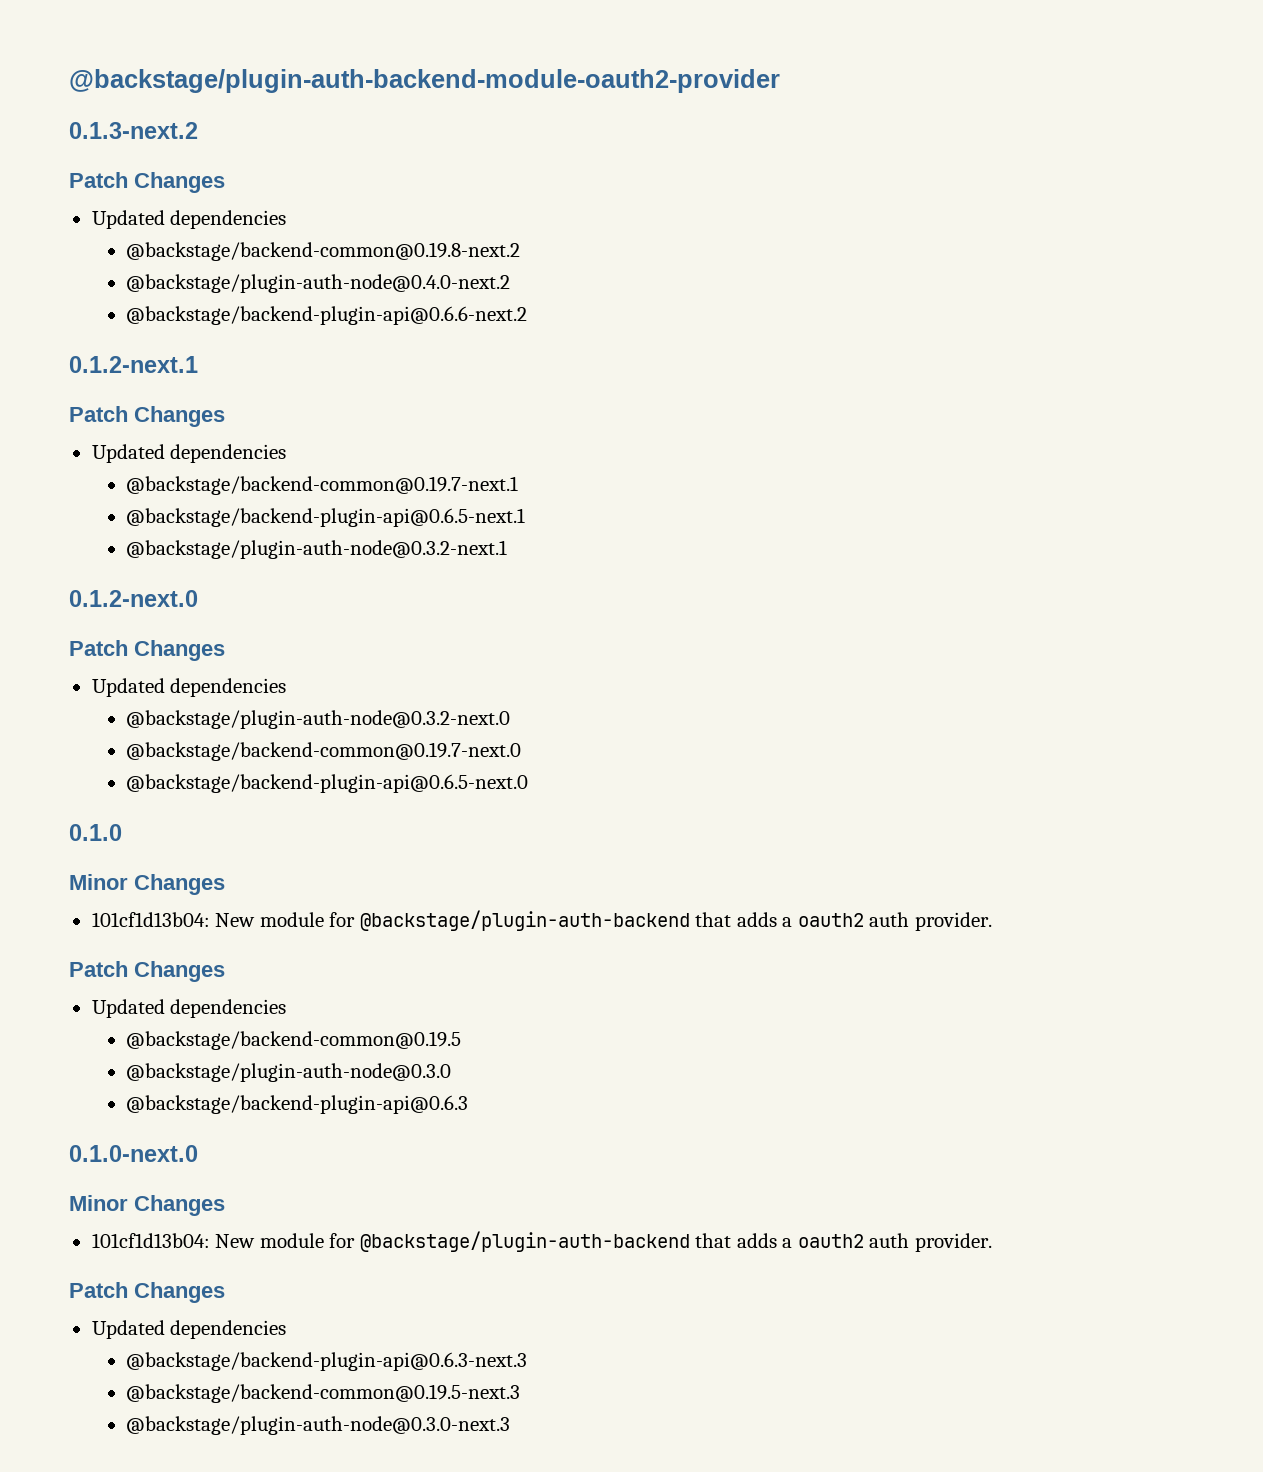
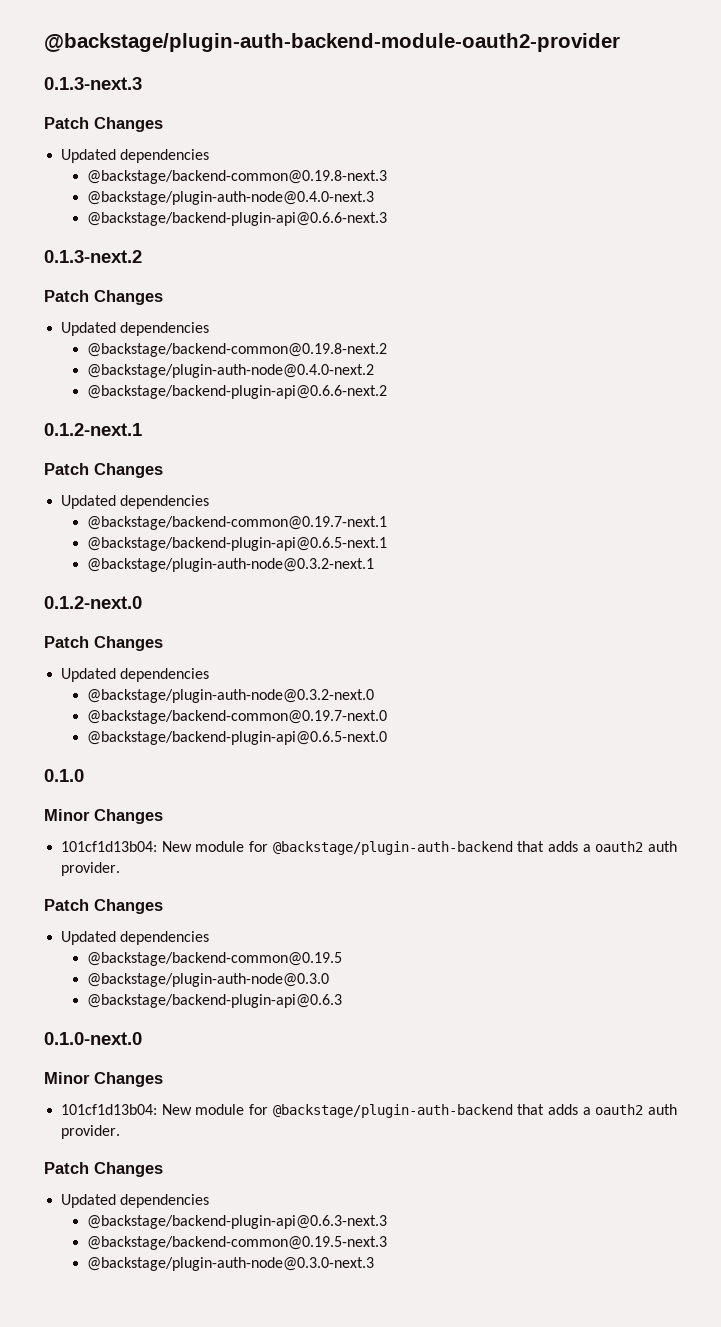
(780, 81) none -> [44,77,142,90] [44,117,163,132] [61,149,210,163] [87,170,388,184] [87,191,375,205] [87,212,388,226] // 0.1.3-next.3 // Patch Changes // Updated dependencies // @backstage/backend-common@0.19.8-next.3 // @backstage/plugin-auth-node@0.4.0-next.3 // @backstage/backend-plugin-api@0.6.6-next.3

